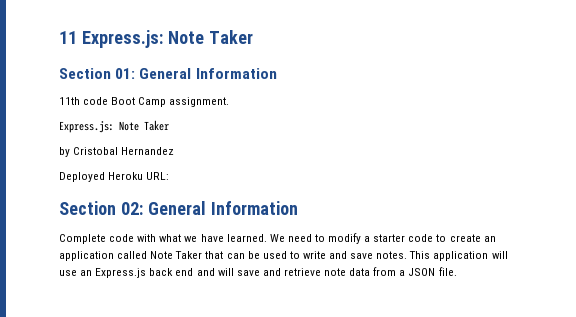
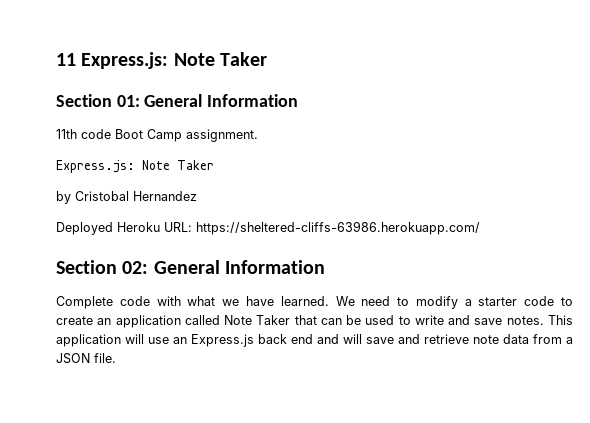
(170, 176) none -> [196,221,480,235] https://sheltered-cliffs-63986.herokuapp.com/

